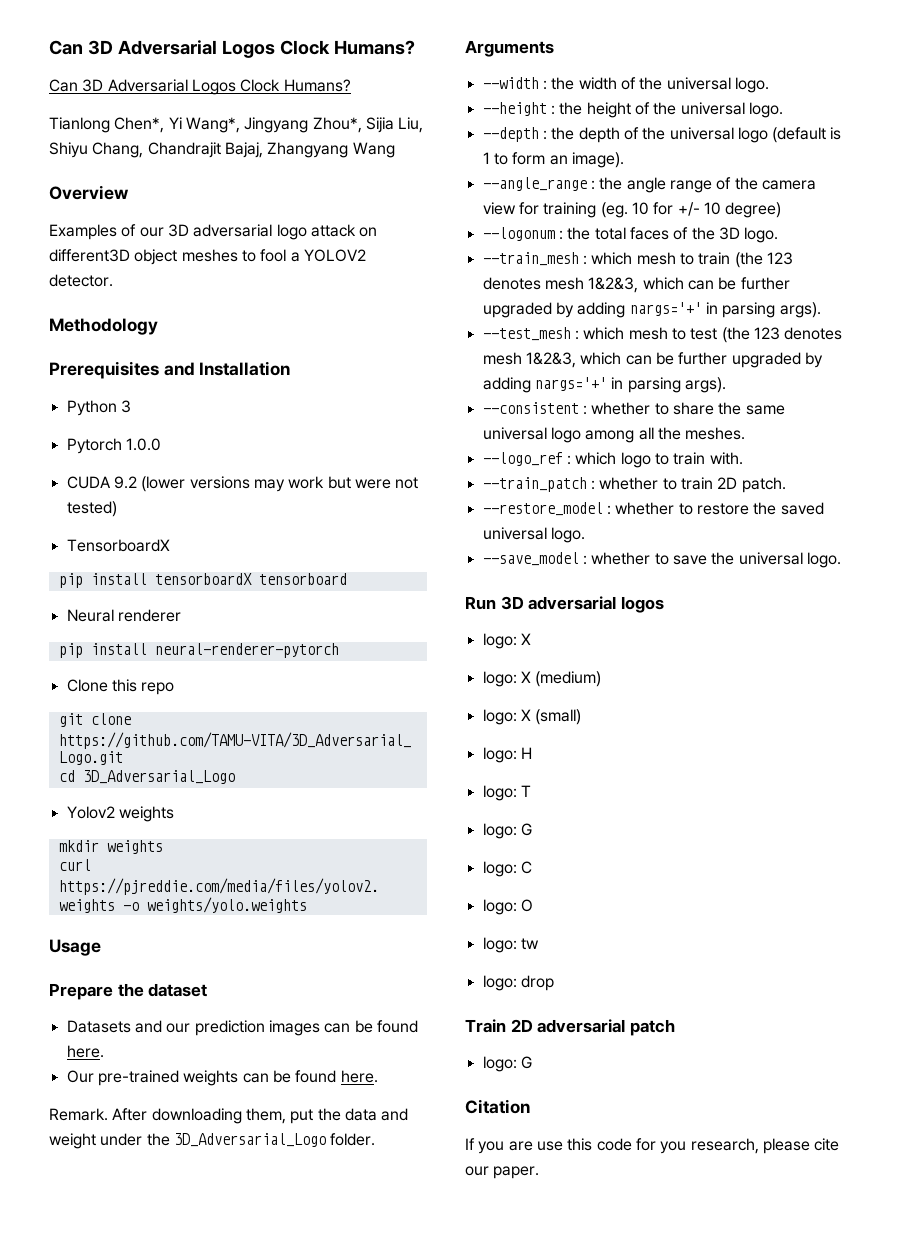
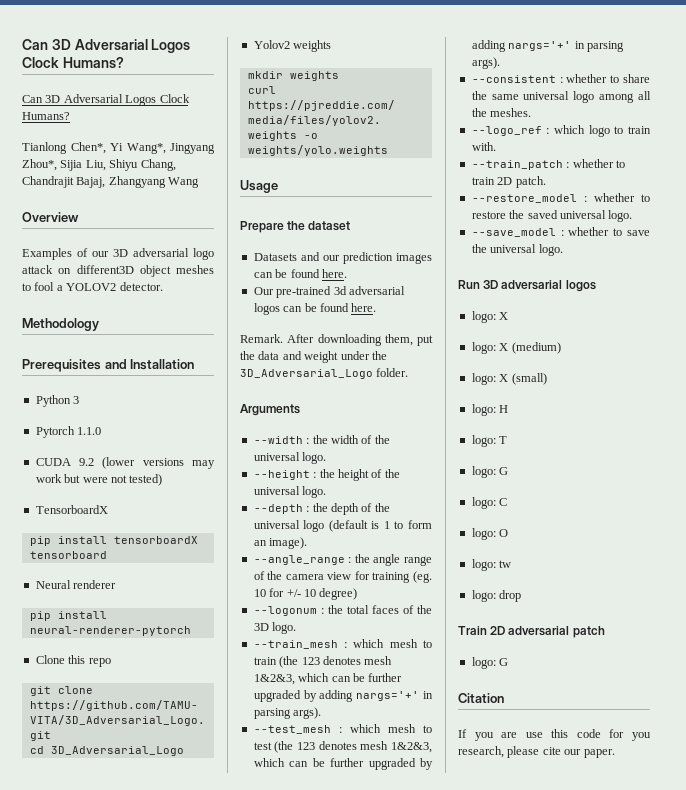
[125,438,161,451] 1.0.0 -> [77,427,102,435] 1.1.0
[183,1070,239,1086] weights -> [333,286,405,295] [253,303,280,315] 3d adversarial logos

